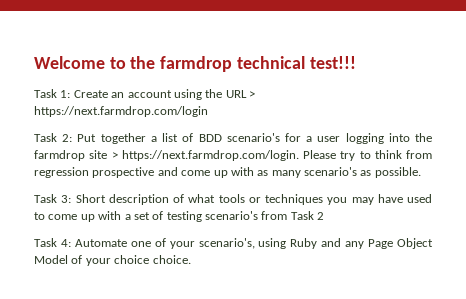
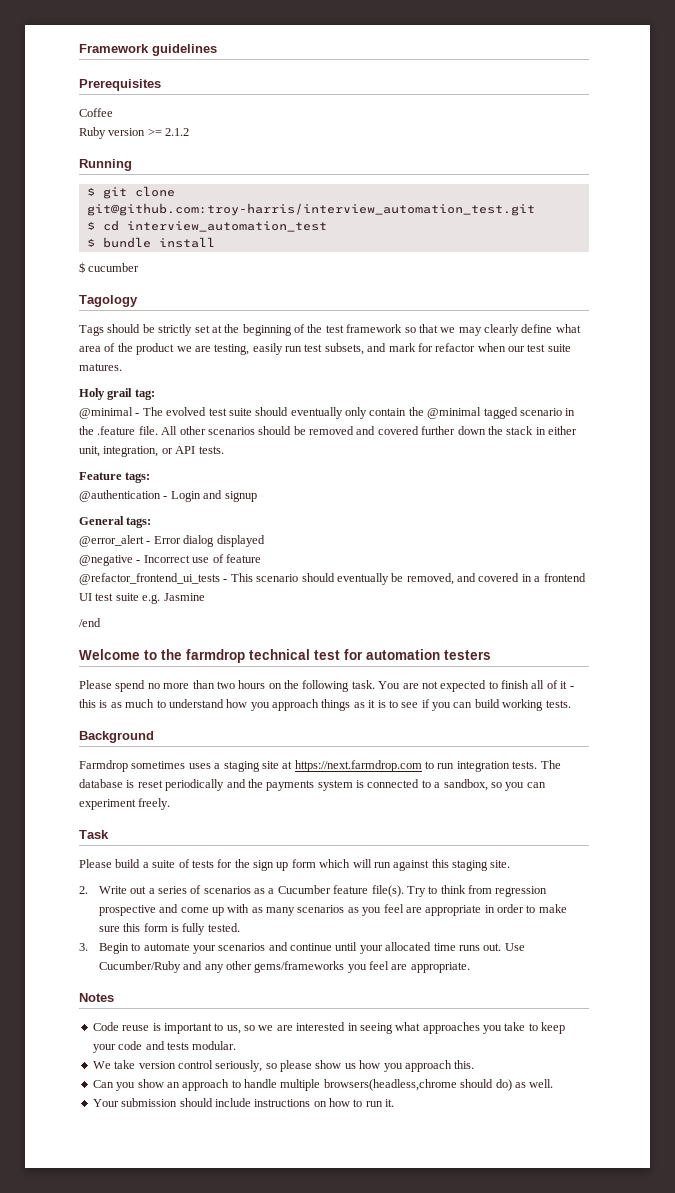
(34, 62) none -> [79,44,217,56] [79,79,161,91] [79,108,113,117] [79,127,190,139] [79,159,132,171] [86,186,175,199] [86,203,535,216] [86,220,327,232] [86,237,215,248] [79,262,140,273] [79,295,138,307] [79,324,581,336] [79,343,571,355] [79,363,122,371] [79,388,155,400] [79,407,576,419] [79,426,577,435] [79,446,224,457] [79,472,151,483] [79,490,257,502] [79,516,152,528] [79,535,265,547] [79,554,261,566] [79,573,586,585] [79,593,205,604] [79,618,101,627] Framework guidelines // Prerequisites // Coffee // Ruby version >= 2.1.2 // Running // $ git clone git@github.com:troy-harris/interview_automation_test.git // $ cd interview_automation_test // $ bundle install // $ cucumber // Tagology // Tags should be strictly set at the beginning of the test framework so that we may clearly define what area of the product we are testing, easily run test subsets, and mark for refactor when our test suite matures. // Holy grail tag: // @minimal - The evolved test suite should eventually only contain the @minimal tagged scenario in the .feature file. All other scenarios should be removed and covered further down the stack in either unit, integration, or API tests. // Feature tags: // @authentication - Login and signup // General tags: // @error_alert - Error dialog displayed // @negative - Incorrect use of feature // @refactor_frontend_ui_tests - This scenario should eventually be removed, and covered in a frontend UI test suite e.g. Jasmine // /end //
[309,56,356,69] [34,89,255,100] [34,106,208,117] [34,133,433,144] [34,150,356,161] test!!! // Task 1: Create an account using the URL > https://next.farmdrop.com/login // Task 2: Put together a list of BDD scenario's for a user logging into the farmdrop site > https://next.farmdrop.com/login. Please try -> [314,649,491,660] [79,680,574,692] [79,699,571,711] [79,731,154,743] [79,760,561,772] [79,779,546,791] [79,798,171,810] [79,830,109,839] [79,859,511,871] [79,885,426,897] test for automation testers // Please spend no more than two hours on the following task. You are not expected to finish all of it - this is as much to understand how you approach things as it is to see if you can build working tests. // Background // Farmdrop sometimes uses a staging site at https://next.farmdrop.com to run integration tests. The database is reset periodically and the payments system is connected to a sandbox, so you can experiment freely. // Task // Please build a suite of tests for the sign up form which will run against this staging site. // 2. Write out a series of scenarios as a Cucumber feature file(s). Try
[304,167,421,178] [34,194,432,205] [34,211,325,222] [34,238,434,249] [34,255,191,266] scenario's as possible. // Task 3: Short description of what tools or techniques you may have used to come up with a set of testing scenario's from Task 2 // Task 4: Automate one of your scenario's, using Ruby and any Page Object Model of your choice choice. -> [297,904,567,916] [98,923,240,935] [79,942,525,954] [98,961,470,973] [79,993,114,1002] [92,1022,566,1034] [92,1041,237,1053] [92,1060,475,1072] [92,1079,554,1091] [92,1098,395,1107] scenarios as you feel are appropriate in order to make sure this form is fully tested. // 3. Begin to automate your scenarios and continue until your allocated time runs out. Use Cucumber/Ruby and any other gems/frameworks you feel are appropriate. // Notes // Code reuse is important to us, so we are interested in seeing what approaches you take to keep your code and tests modular. // We take version control seriously, so please show us how you approach this. // Can you show an approach to handle multiple browsers(headless,chrome should do) as well. // Your submission should include instructions on how to run it.

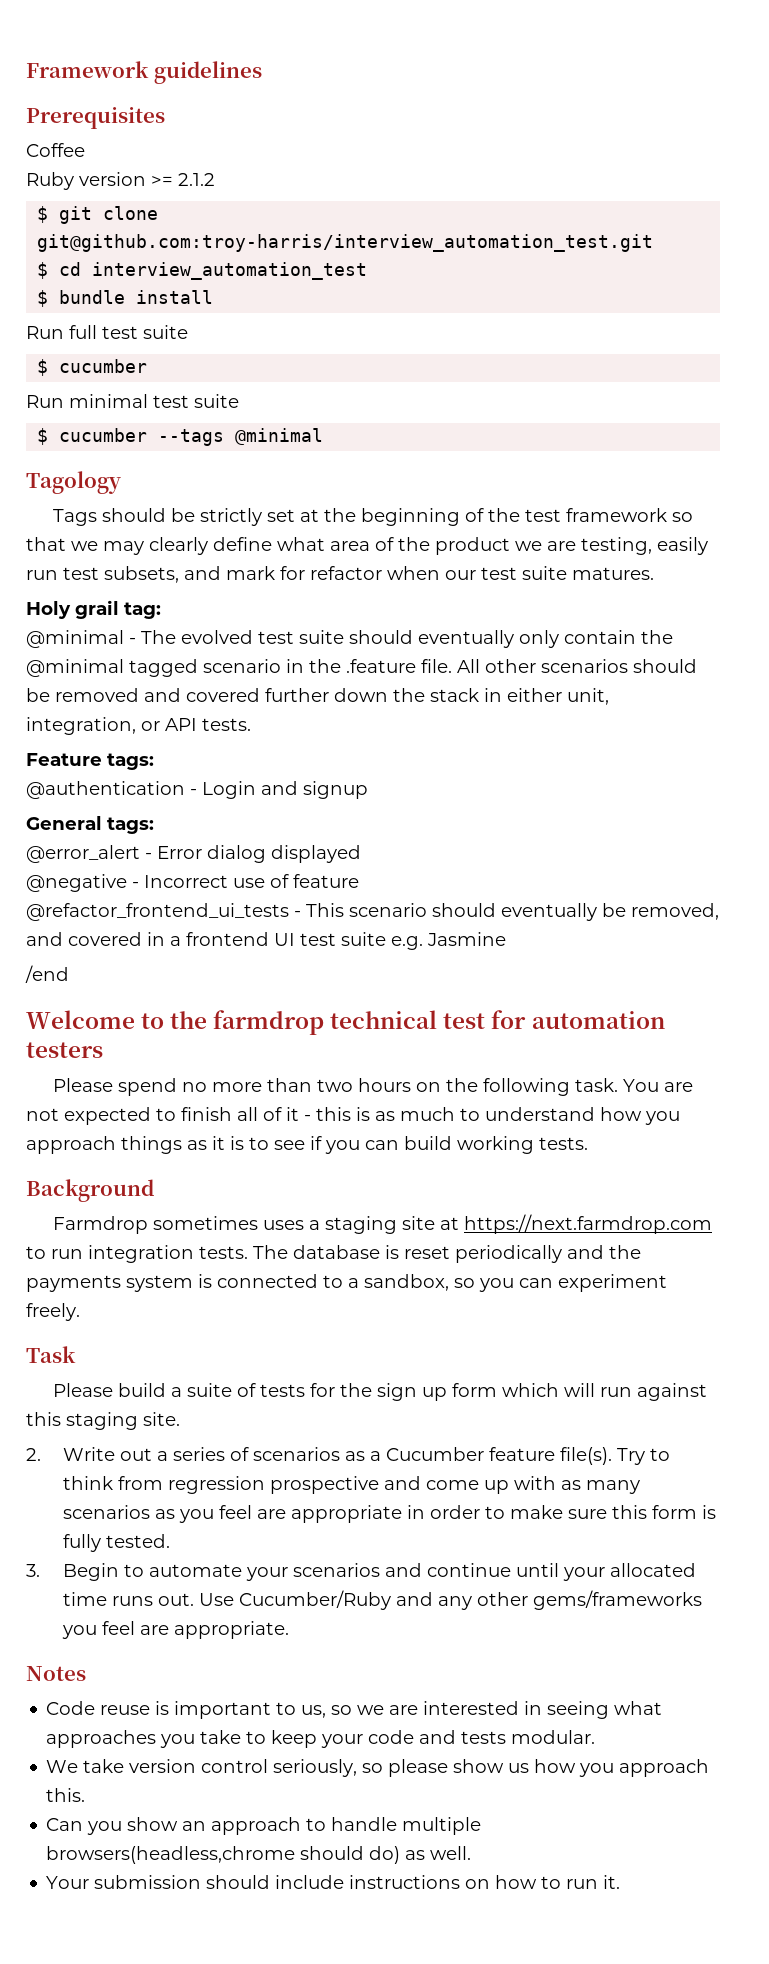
[79,159,132,171] // Running -> (215, 179) none
[79,262,140,273] $ cucumber -> [26,325,188,339] [37,359,148,376] [26,394,239,408] [37,428,324,446] Run full test suite // $ cucumber // Run minimal test suite // $ cucumber --tags @minimal

